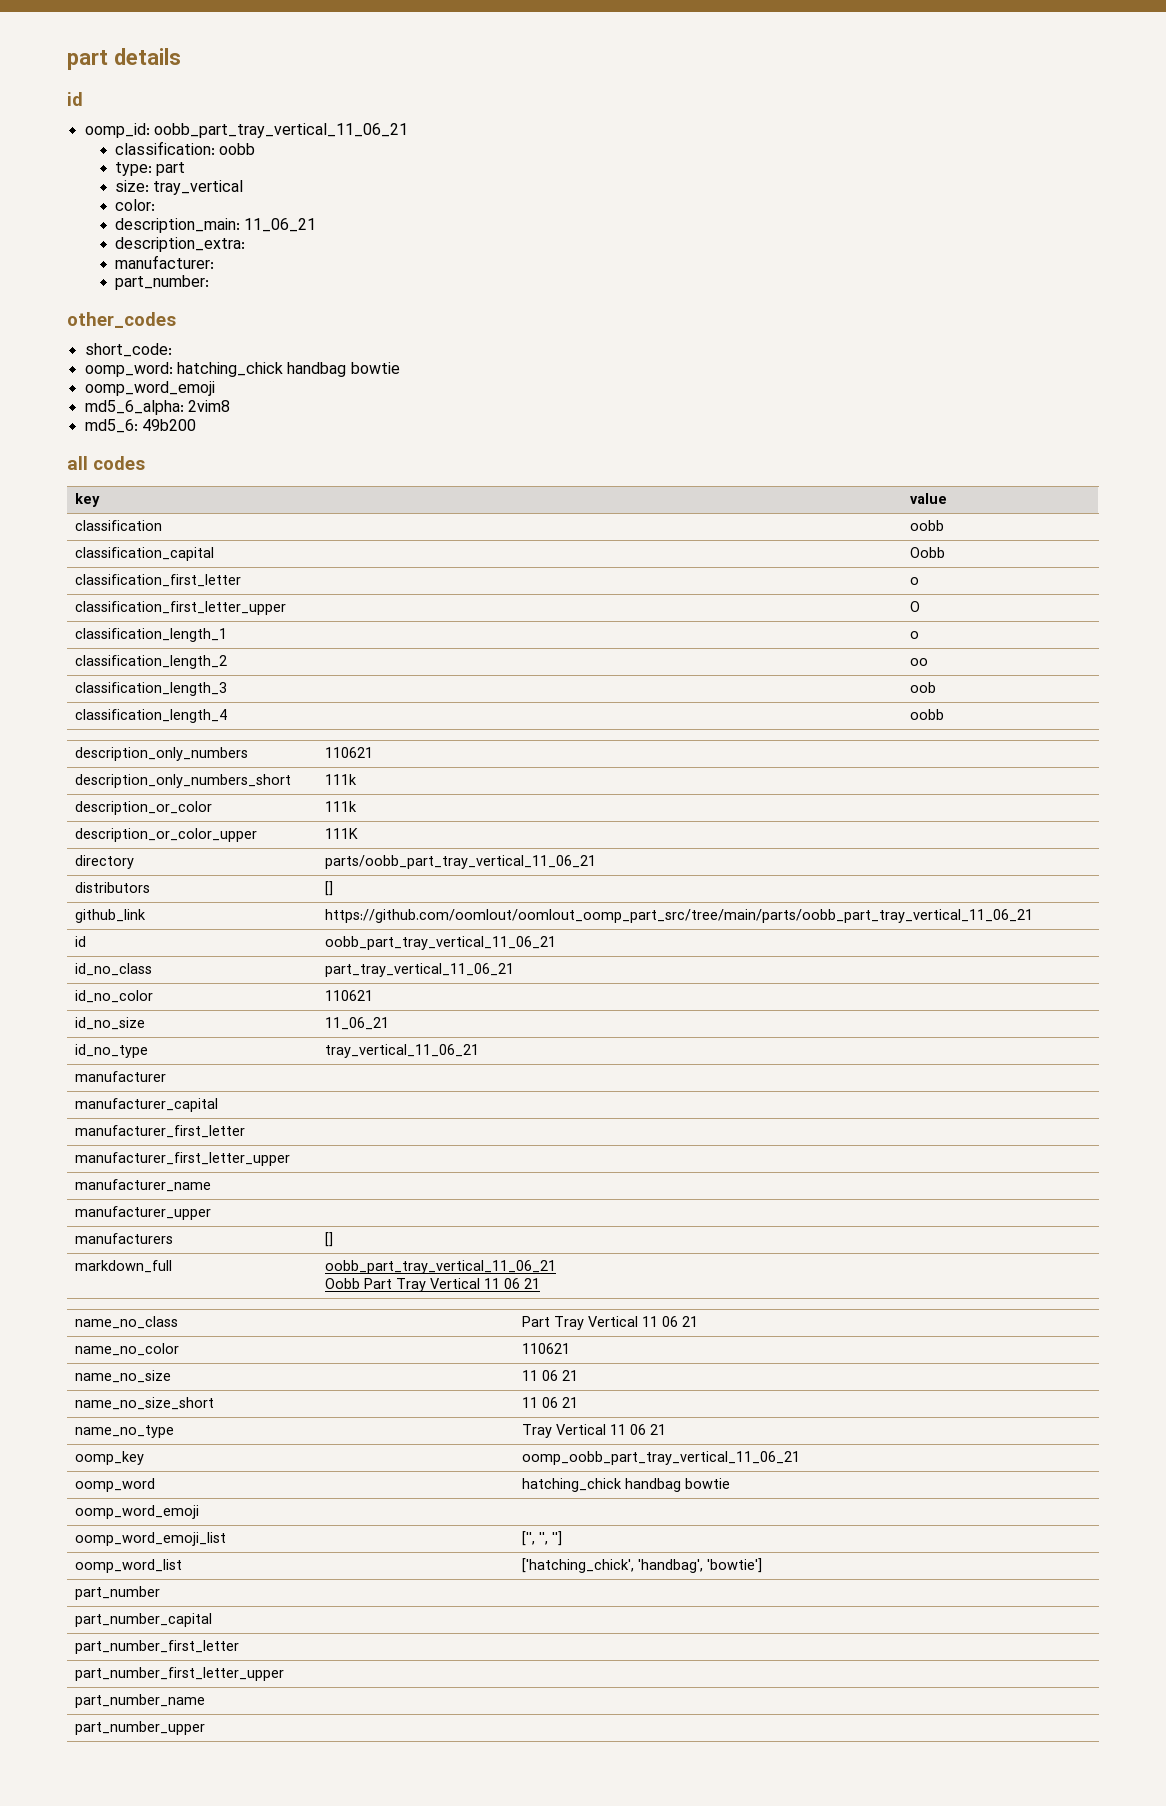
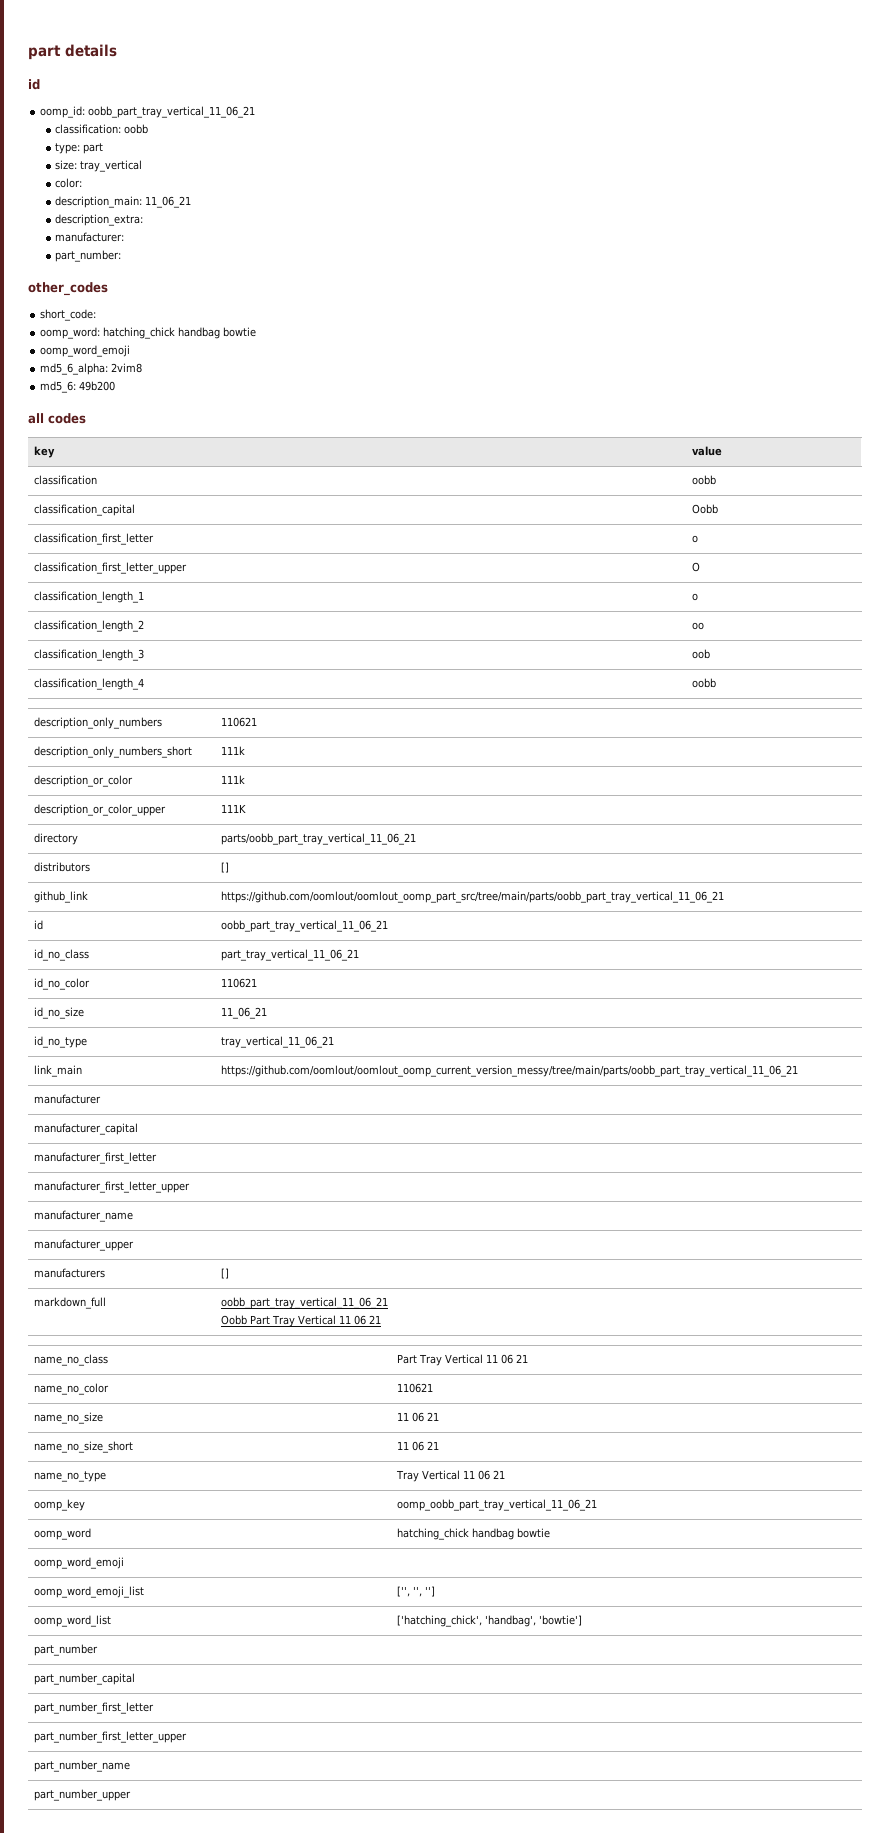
(479, 1051) none -> [34,1065,83,1077] [221,1065,799,1077] // link_main | https://github.com/oomlout/oomlout_oomp_current_version_messy/tree/main/parts/oobb_part_tray_vertical_11_06_21

